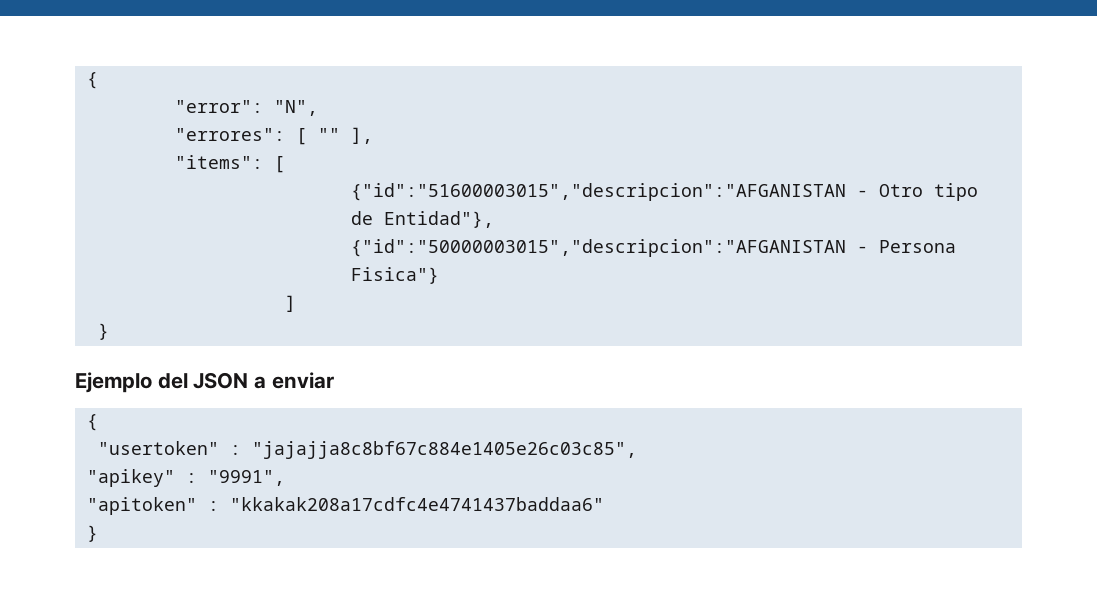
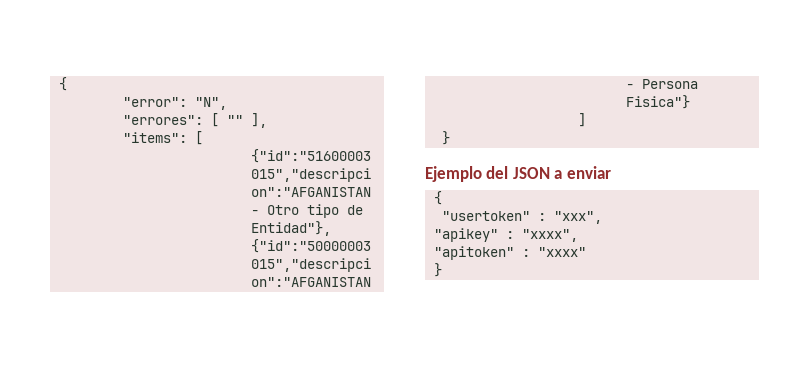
[251,441,637,459] "jajajja8c8bf67c884e1405e26c03c85", -> [554,211,603,224] "xxx",
[207,470,285,486] "9991", -> [522,229,579,242] "xxxx",
[229,497,604,511] "kkakak208a17cdfc4e4741437baddaa6" -> [538,247,587,257] "xxxx"

